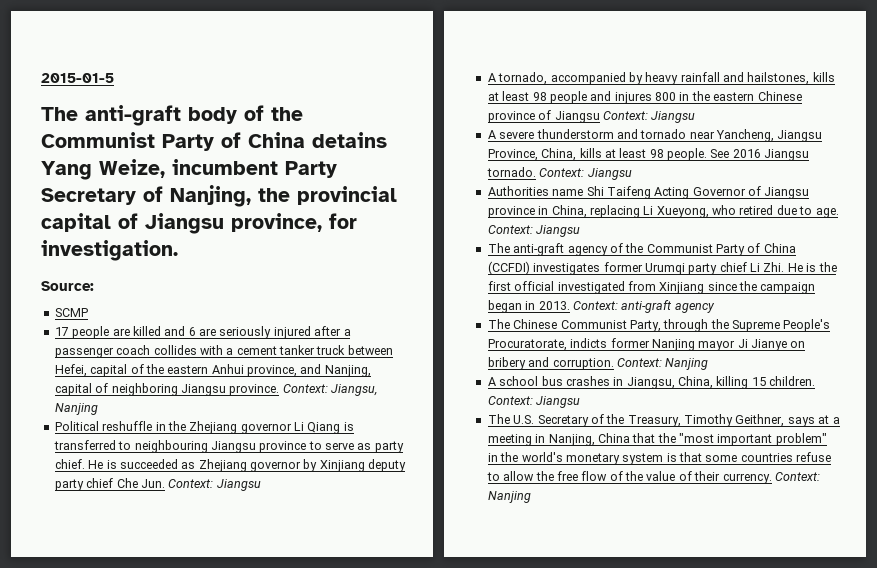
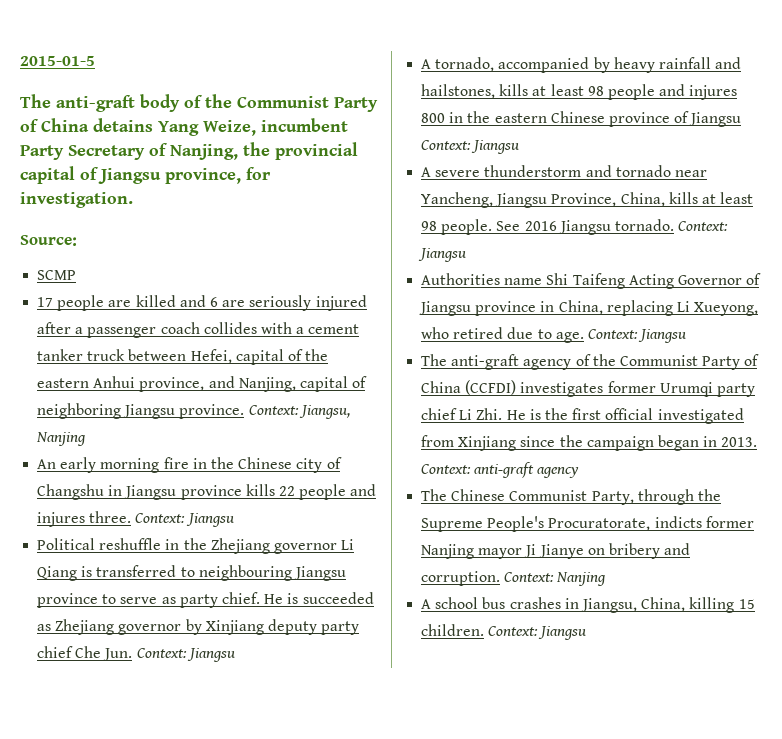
(98, 409) none -> [37,457,342,473] [37,484,377,500] [37,511,234,527] // An early morning fire in the Chinese city of Changshu in Jiangsu province kills 22 people and injures three. Context: Jiangsu
[487,414,840,427] [487,433,827,446] [487,452,832,465] [486,471,820,484] [487,491,531,503] // The U.S. Secretary of the Treasury, Timothy Geithner, says at a meeting in Nanjing, China that the "most important problem" in the world's monetary system is that some countries refuse to allow the free flow of the value of their currency. Context: Nanjing -> (587, 633) none

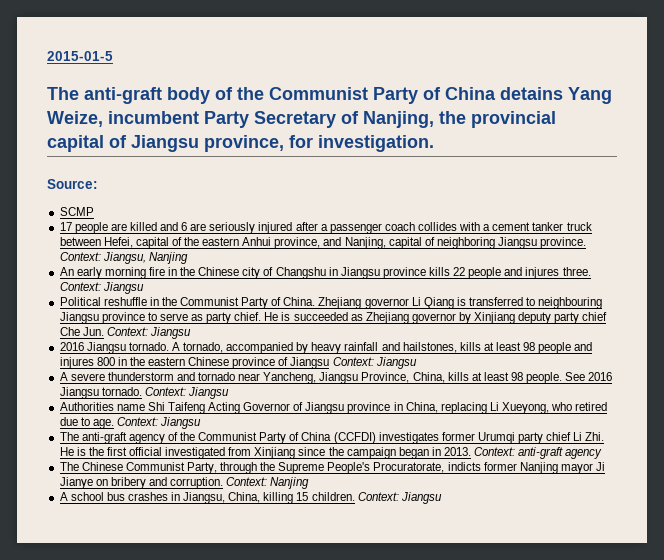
(207, 544) none -> [180,297,316,309] Communist Party of China.
(235, 655) none -> [59,342,169,354] 2016 Jiangsu tornado.

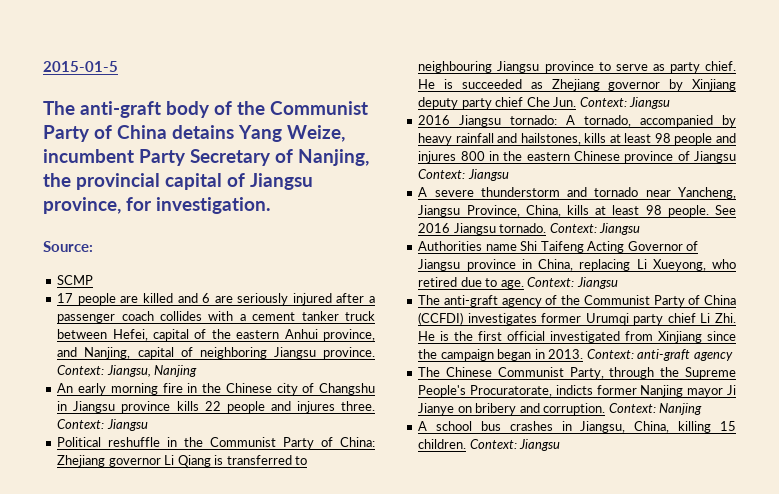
[283,297,316,306] China. -> [340,437,375,447] China:
[128,342,169,351] tornado. -> [510,115,558,125] tornado:

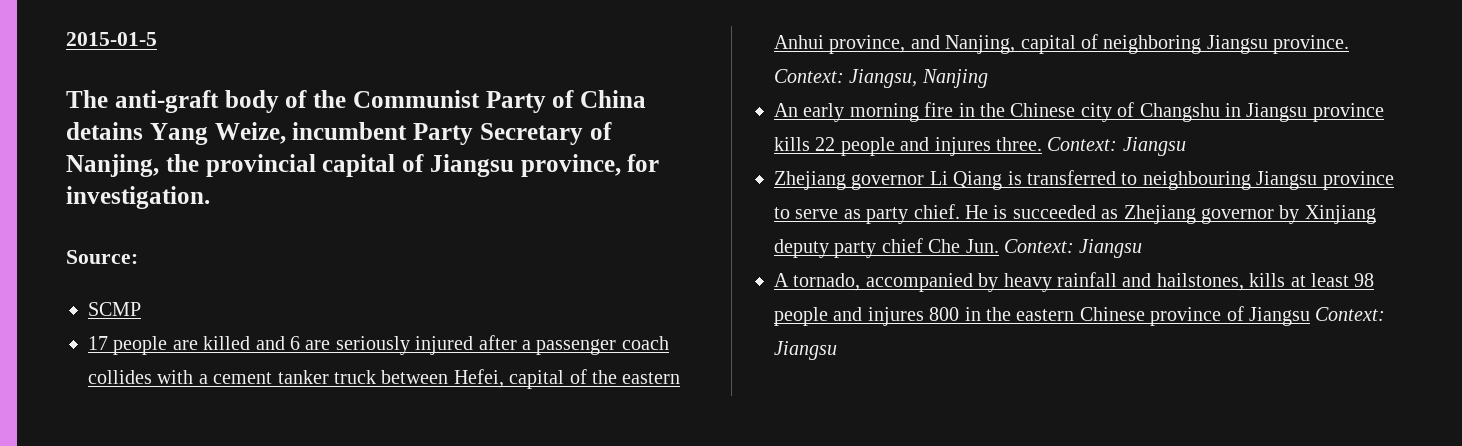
[57,437,375,449] Political reshuffle in the Communist Party of China: -> (1186, 146) none
[418,115,558,127] 2016 Jiangsu tornado: -> (1143, 248) none
[418,187,736,199] [418,205,736,217] [418,223,641,235] [418,241,699,253] [418,259,736,271] [418,277,618,289] [418,295,736,307] [418,312,736,325] [418,331,736,343] [418,349,733,361] [418,367,736,379] [418,385,736,397] [418,403,703,415] [418,421,736,433] [418,439,561,451] // A severe thunderstorm and tornado near Yancheng, Jiangsu Province, China, kills at least 98 people. See 2016 Jiangsu tornado. Context: Jiangsu // Authorities name Shi Taifeng Acting Governor of Jiangsu province in China, replacing Li Xueyong, who retired due to age. Context: Jiangsu // The anti-graft agency of the Communist Party of China (CCFDI) investigates former Urumqi party chief Li Zhi. He is the first official investigated from Xinjiang since the campaign began in 2013. Context: anti-graft agency // The Chinese Communist Party, through the Supreme People's Procuratorate, indicts former Nanjing mayor Ji Jianye on bribery and corruption. Context: Nanjing // A school bus crashes in Jiangsu, China, killing 15 children. Context: Jiangsu -> (837, 350) none

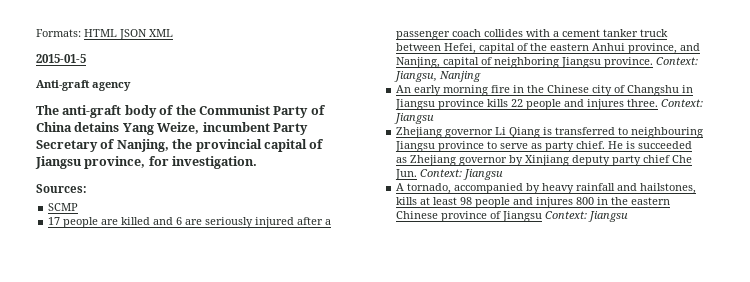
(66, 39) none -> [36,29,173,40] Formats: HTML JSON XML //
(157, 39) none -> [36,80,131,91] // Anti-graft agency
[66,250,138,264] Source: -> [36,184,87,193] Sources:

